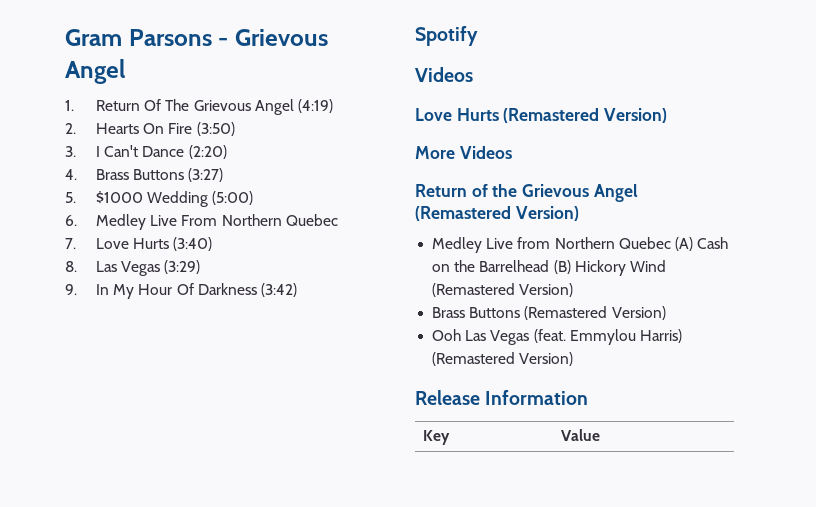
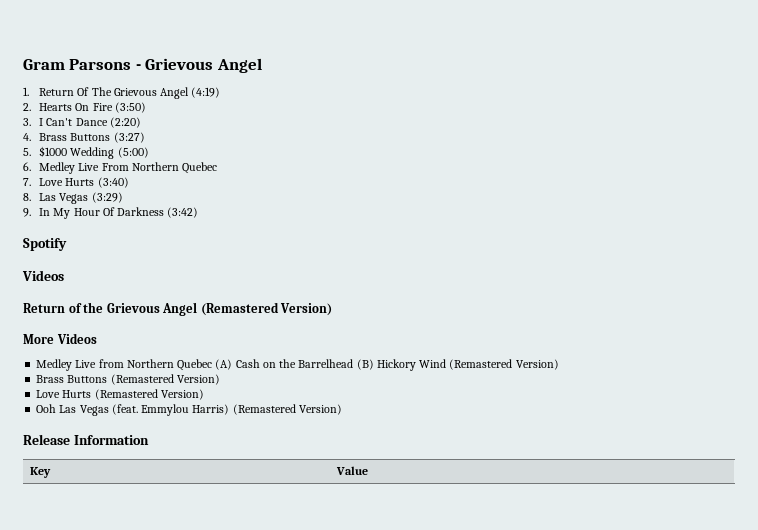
[415,108,668,123] [415,146,512,159] // Love Hurts (Remastered Version) // More Videos -> (64, 275) none
(579, 213) none -> [23,333,97,344] // More Videos
(666, 313) none -> [36,389,204,400] // Love Hurts (Remastered Version)

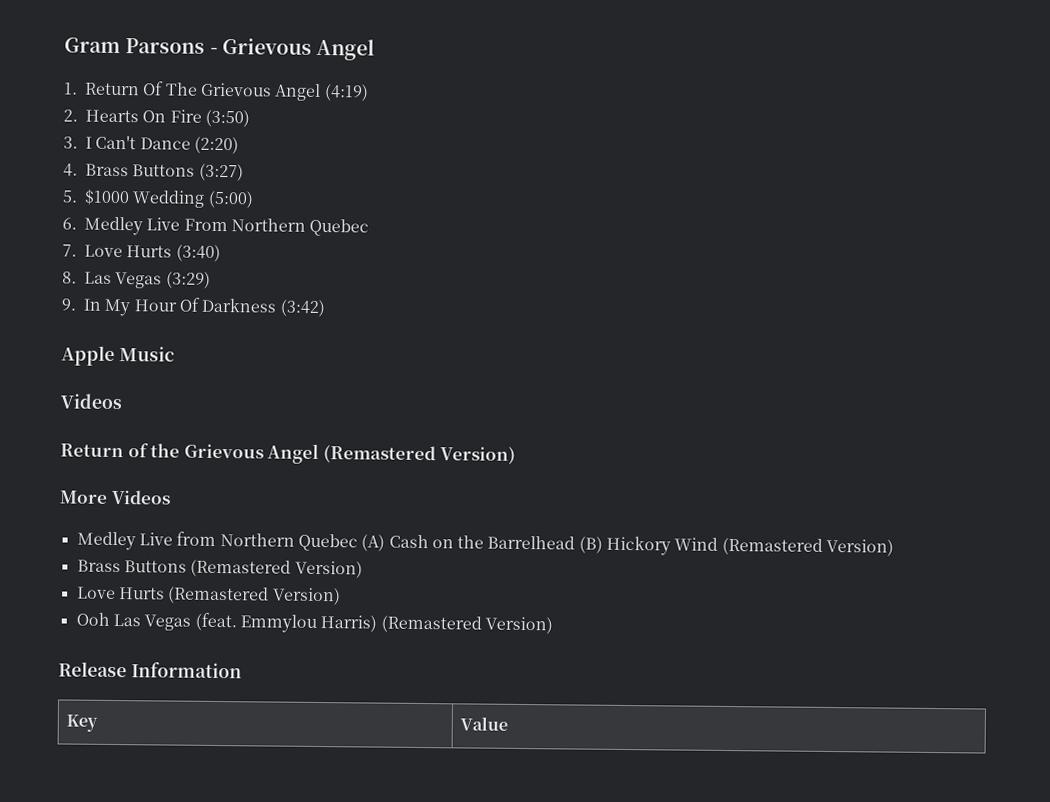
[23,238,67,251] Spotify -> [61,345,175,366] Apple Music

